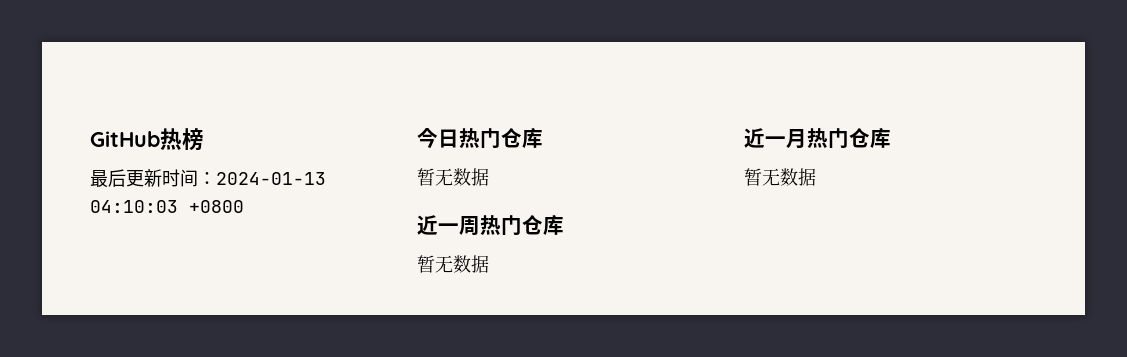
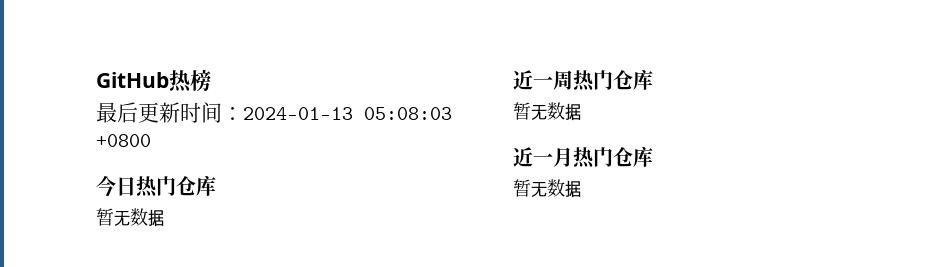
[90,200,178,213] 04:10:03 -> [364,107,452,120] 05:08:03

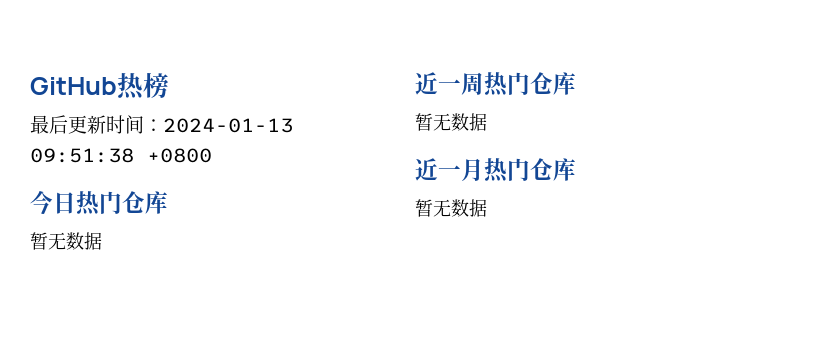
[364,107,452,120] 05:08:03 -> [30,148,134,163] 09:51:38

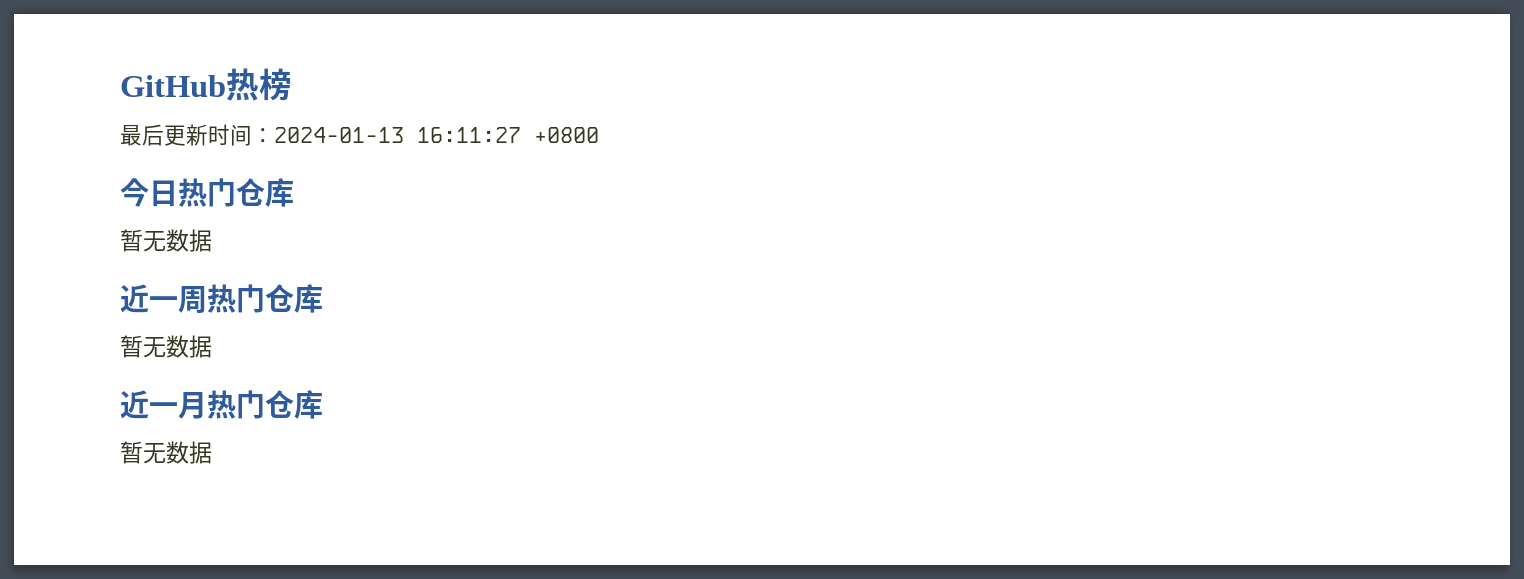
[30,148,134,163] 09:51:38 -> [417,127,521,143] 16:11:27

